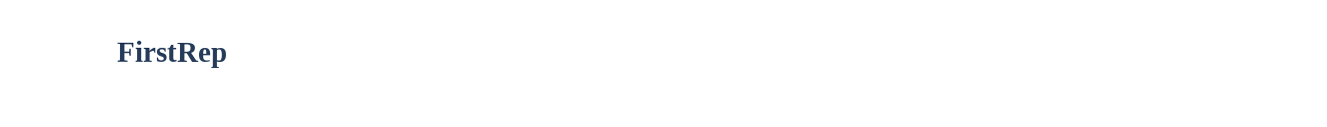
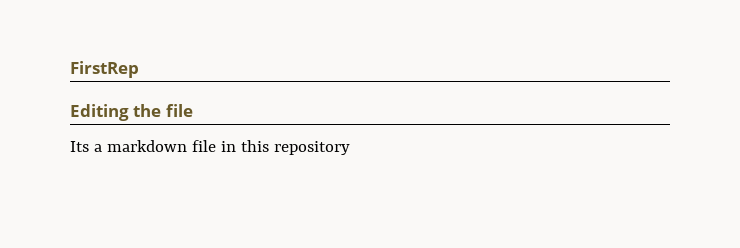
(228, 54) none -> [70,104,193,121] [70,140,350,155] // Editing the file // Its a markdown file in this repository

